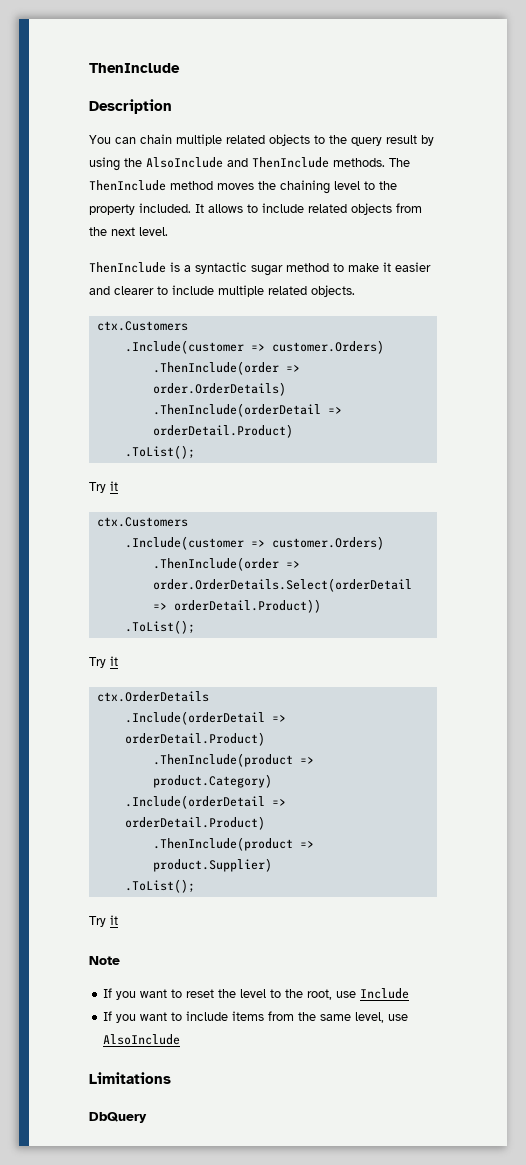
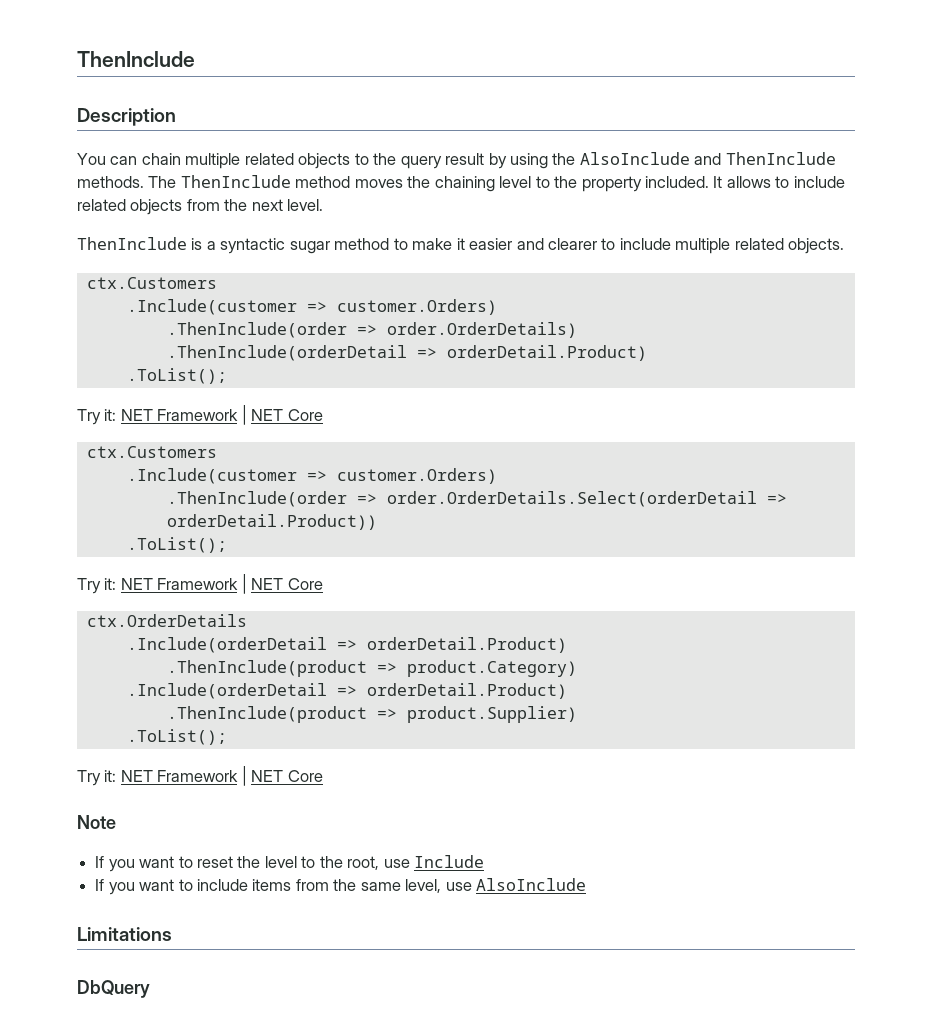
[110,481,118,491] it -> [104,405,323,425] it: NET Framework | NET Core
[110,656,118,666] it -> [104,574,323,594] it: NET Framework | NET Core
[110,915,118,925] it -> [104,766,323,786] it: NET Framework | NET Core

